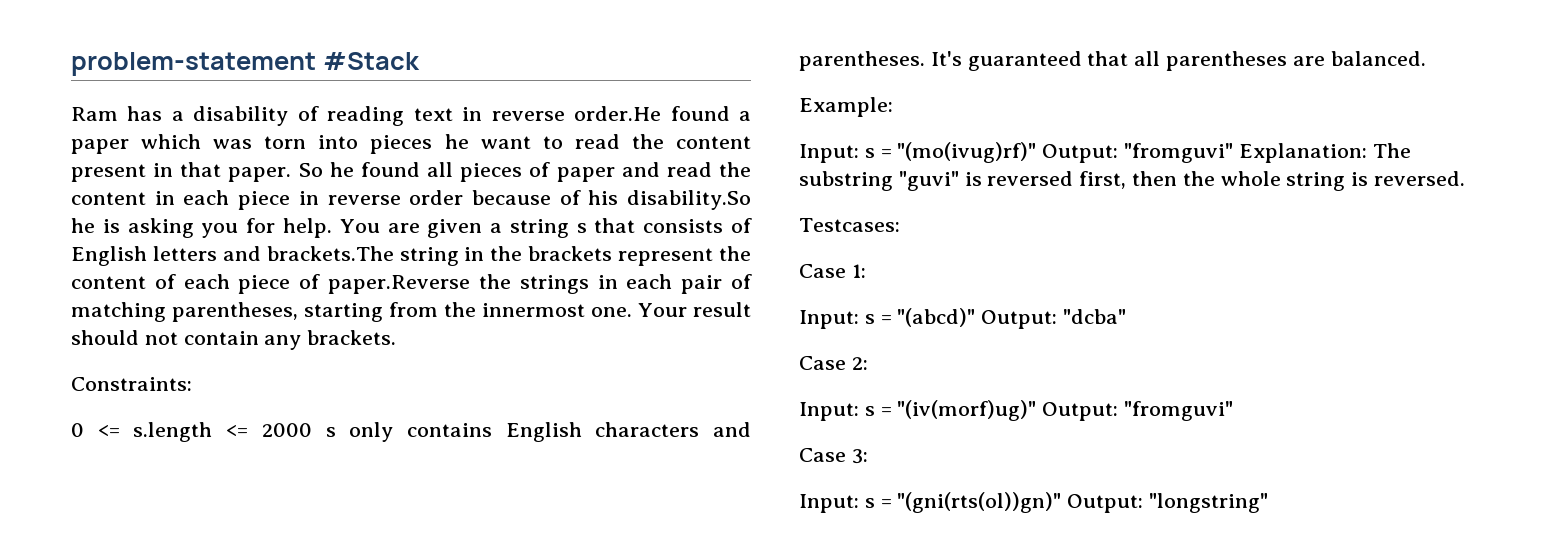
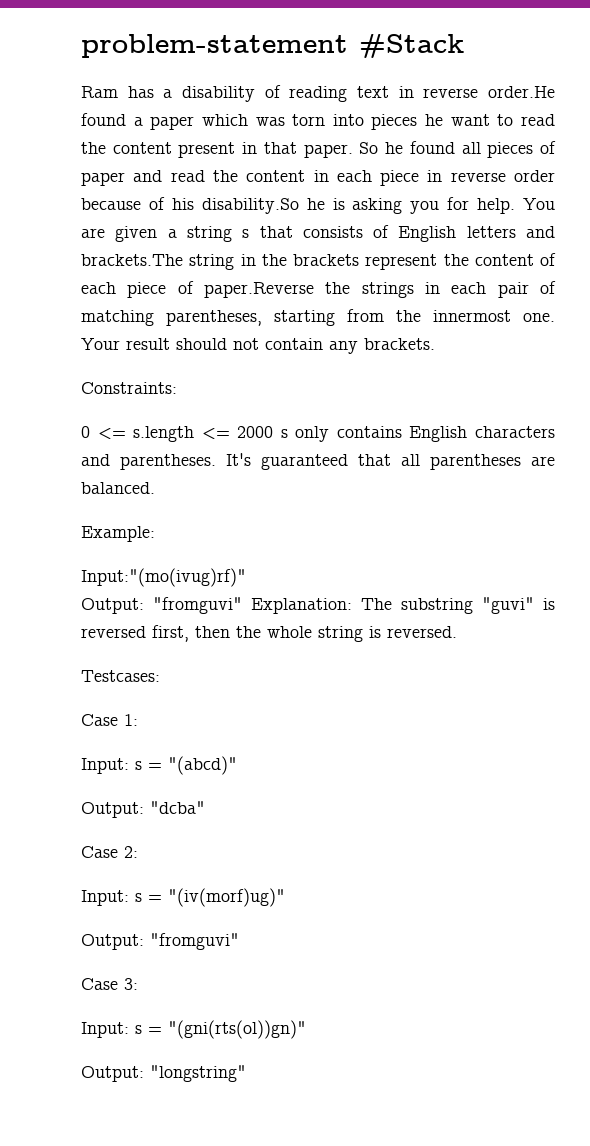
[799,142,1037,163] Input: s = "(mo(ivug)rf)" -> [81,568,246,587] Input:"(mo(ivug)rf)" //
(976, 317) none -> (237, 765) //
(1037, 410) none -> (285, 897) //
(1062, 502) none -> (306, 1029) //

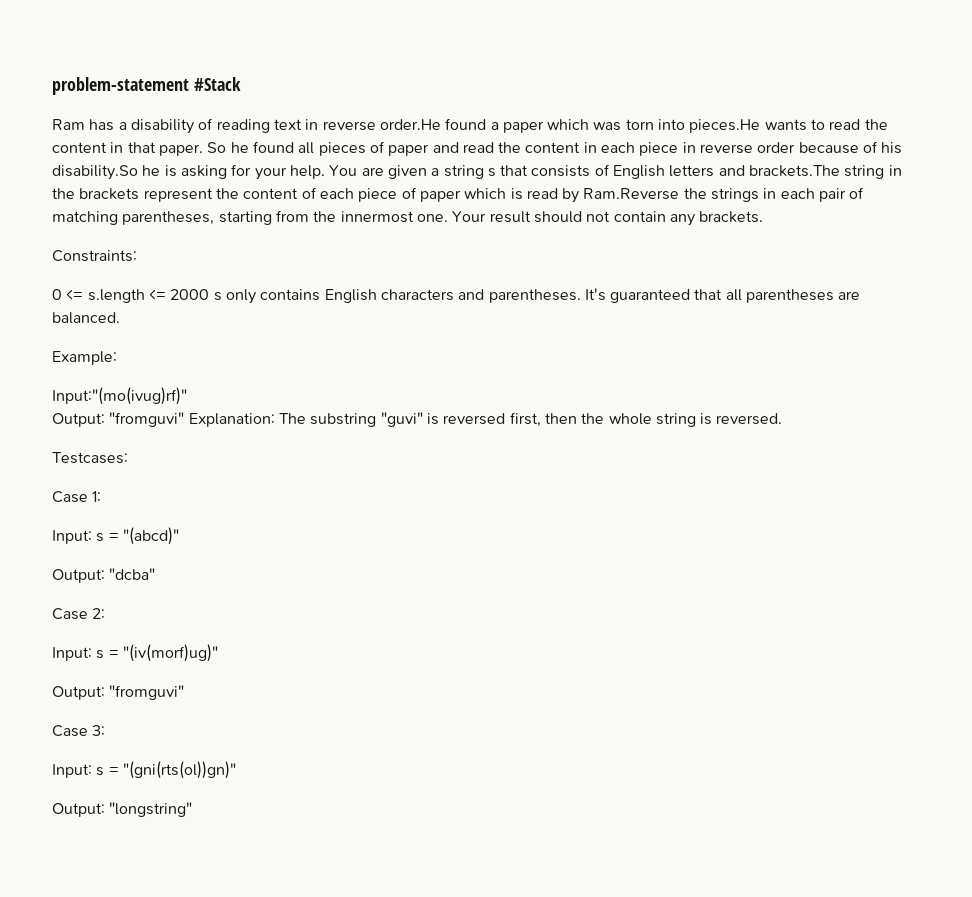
[371,114,490,130] pieces he want -> [689,119,807,133] pieces.He wants
[178,142,236,158] present -> (107, 147) none
[410,197,470,214] you for -> [231,164,287,180] for your
[204,282,314,298] paper.Reverse -> [419,188,680,203] paper which is read by Ram.Reverse

